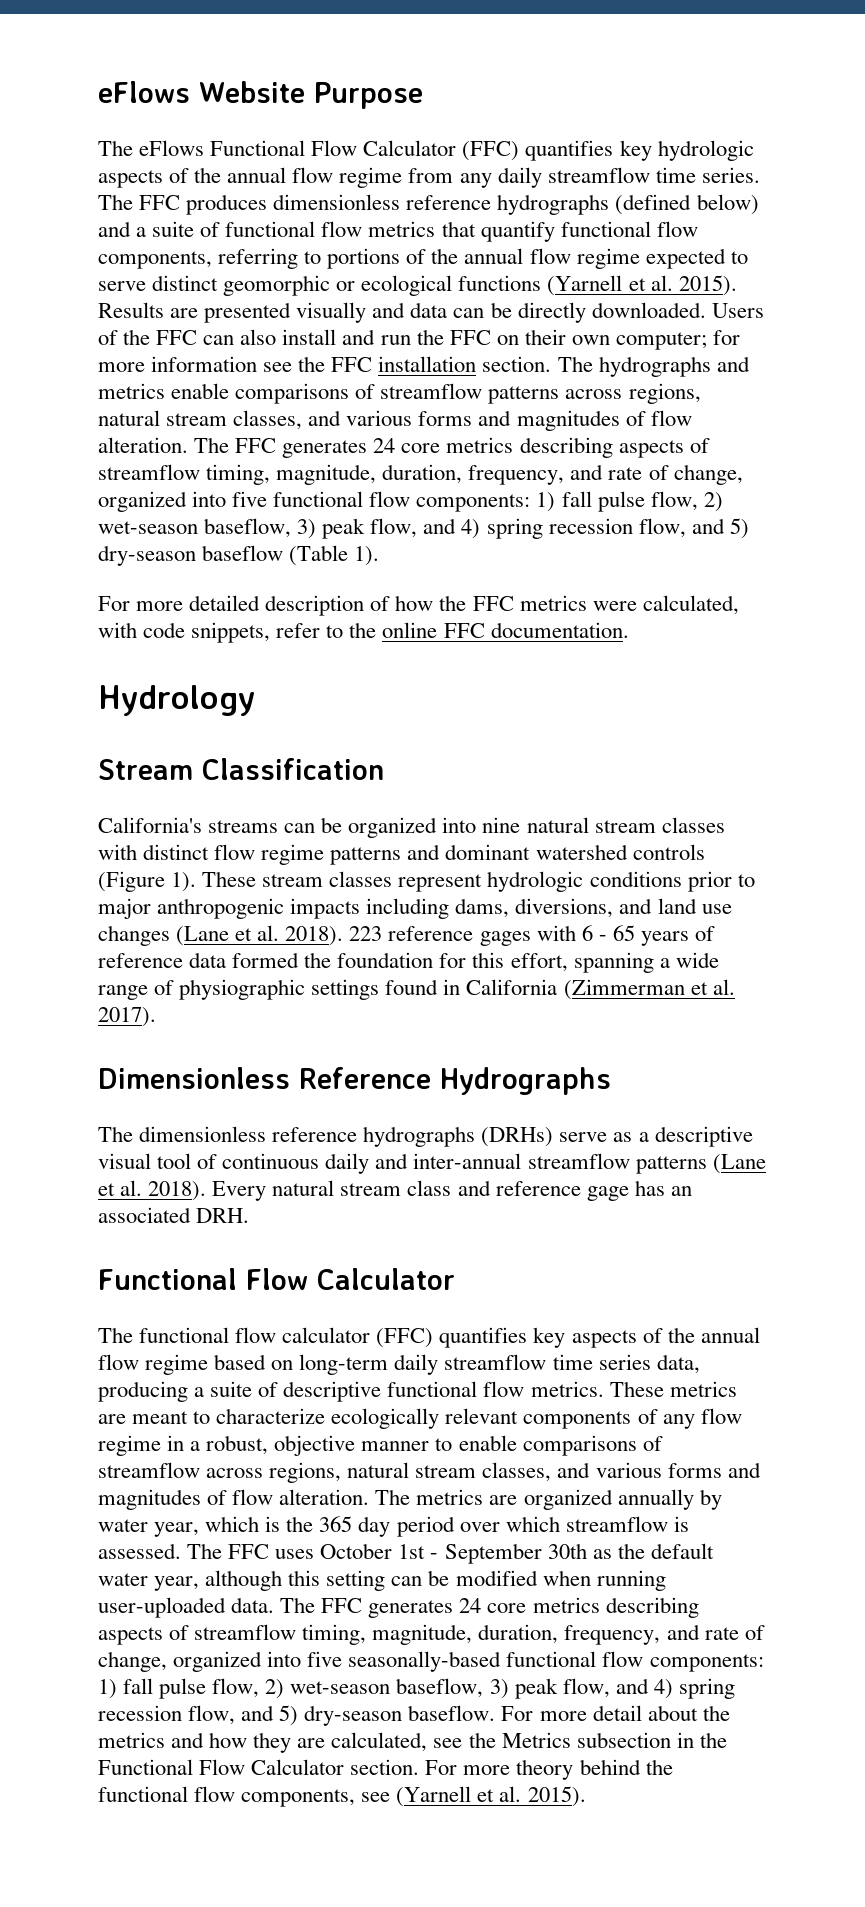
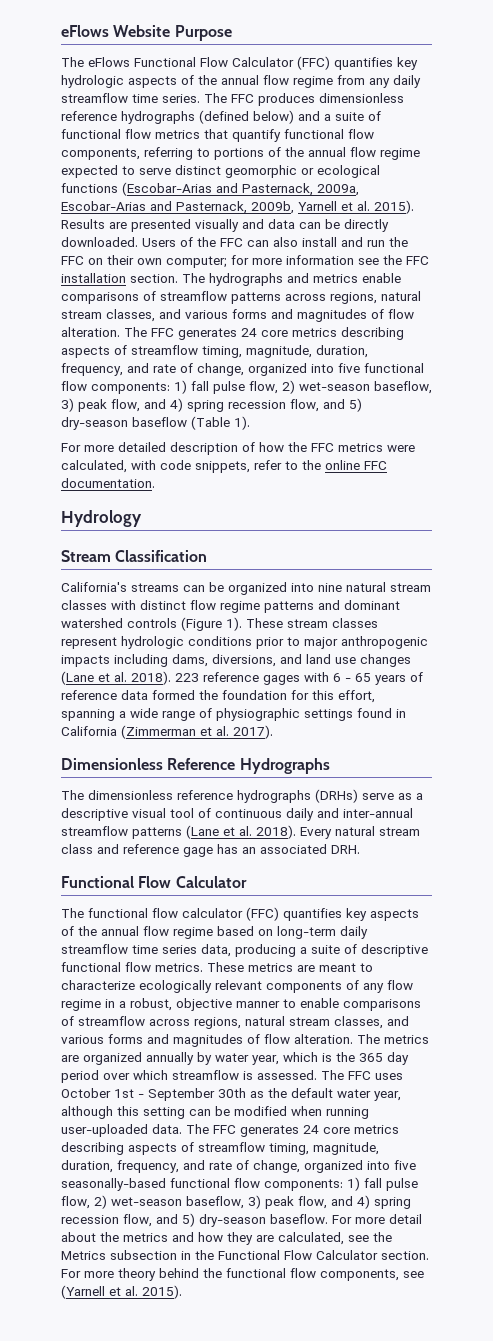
[547,275,623,296] (Yarnell -> [122,182,359,196] [61,201,337,214] (Escobar-Arias and Pasternack, 2009a, Escobar-Arias and Pasternack, 2009b, Yarnell

